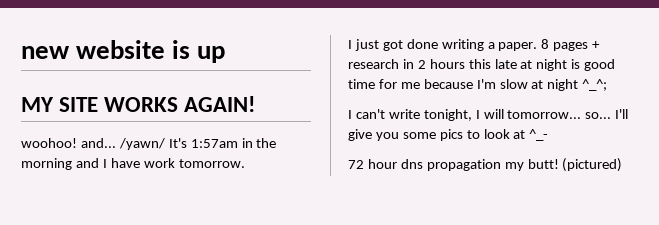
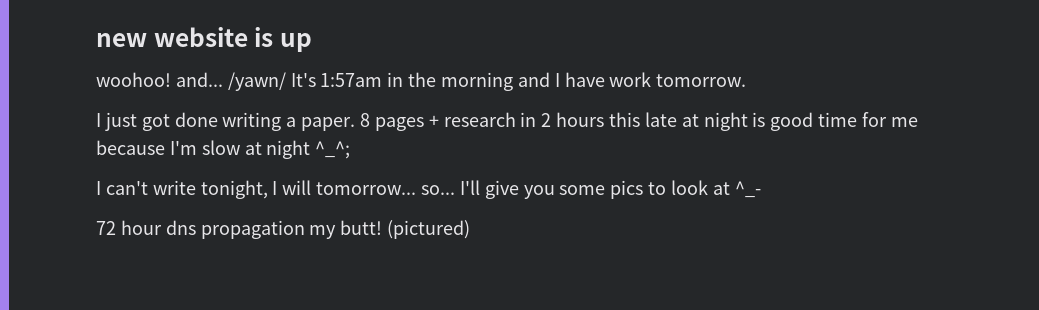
[21,96,256,112] // MY SITE WORKS AGAIN! -> (312, 42) none

